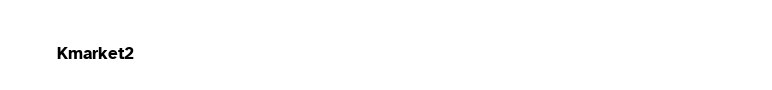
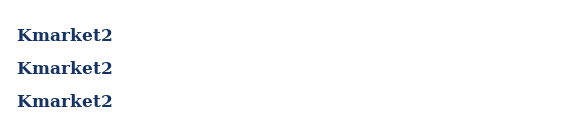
[57,47,134,59] Kmarket2 -> [17,28,113,41] [17,61,113,74] [17,94,113,107] Kmarket2 // Kmarket2 // Kmarket2

